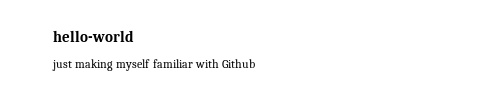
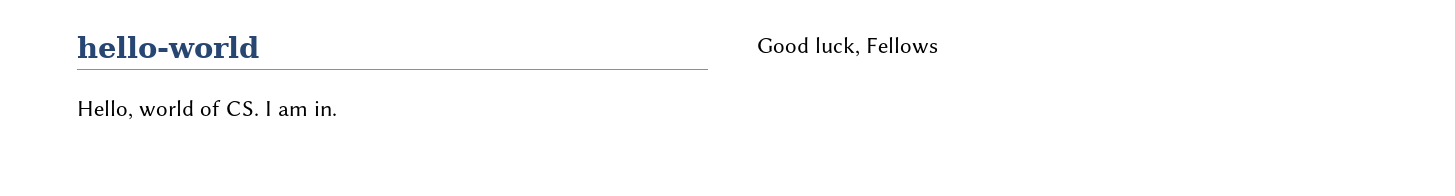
[52,59,256,71] just making myself familiar with Github -> [77,100,338,120] [757,37,939,57] Hello, world of CS. I am in. // Good luck, Fellows

